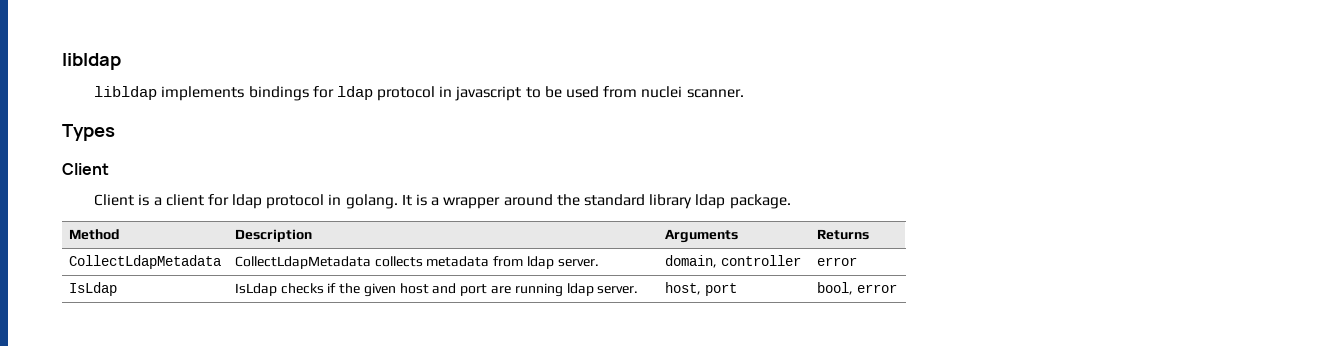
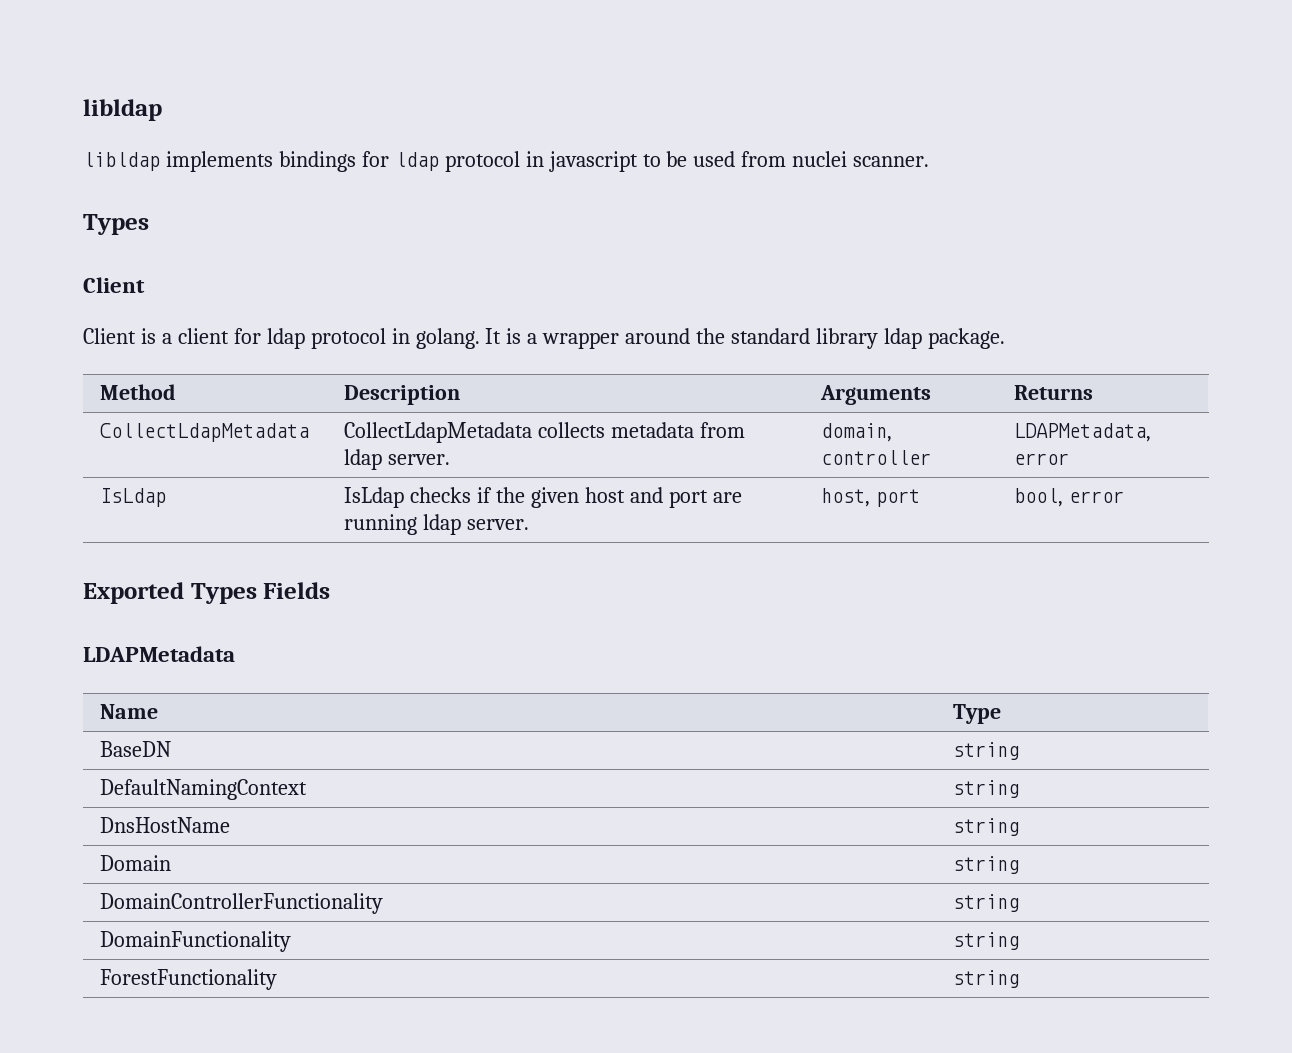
(801, 260) none -> [1014,423,1152,442] LDAPMetadata,
(897, 288) none -> [83,582,331,604] [83,646,235,662] [100,704,159,719] [953,704,1002,724] [100,741,172,757] [953,742,1020,760] [100,779,308,800] [953,780,1020,798] [100,817,231,833] [953,818,1020,836] [100,855,172,871] [953,856,1020,874] [100,893,384,914] [953,894,1020,912] [100,931,292,952] [953,932,1020,950] [100,969,278,990] [953,970,1020,988] // Exported Types Fields // LDAPMetadata // Name | Type // BaseDN | string // DefaultNamingContext | string // DnsHostName | string // Domain | string // DomainControllerFunctionality | string // DomainFunctionality | string // ForestFunctionality | string

